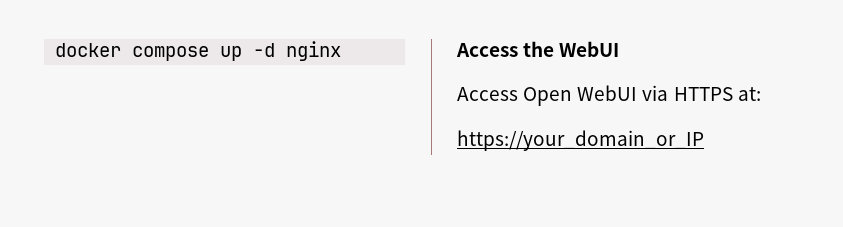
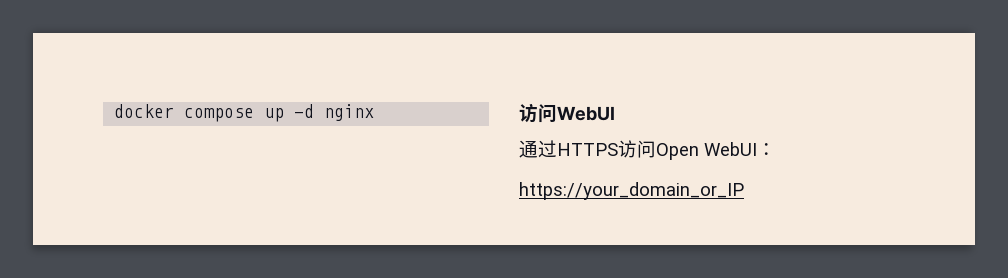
[456,41,555,57] Access the -> [519,103,557,123] 访问
[457,85,761,106] Access Open WebUI via HTTPS at: -> [519,140,776,160] 通过HTTPS访问Open WebUI：

